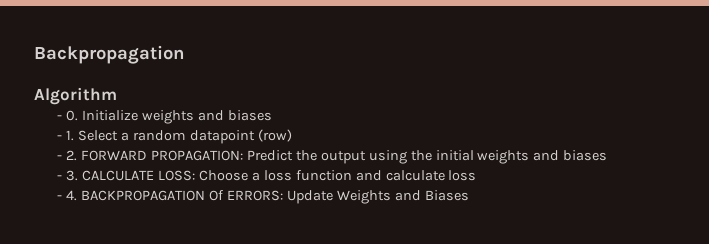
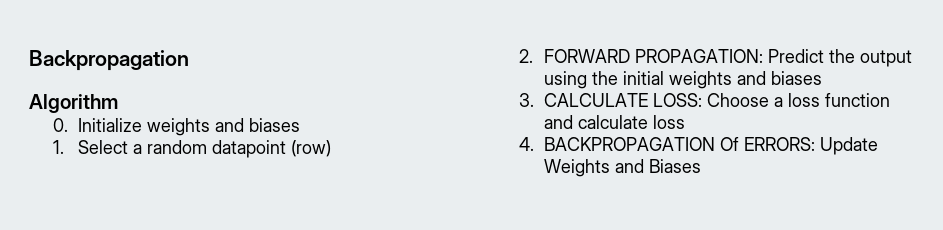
[57,115,63,120] - -> (118, 103) none
[57,135,63,140] - -> (300, 125) none
[57,155,63,160] - -> (331, 148) none
[57,175,63,180] - -> (822, 78) none
[57,195,63,200] - -> (685, 122) none

